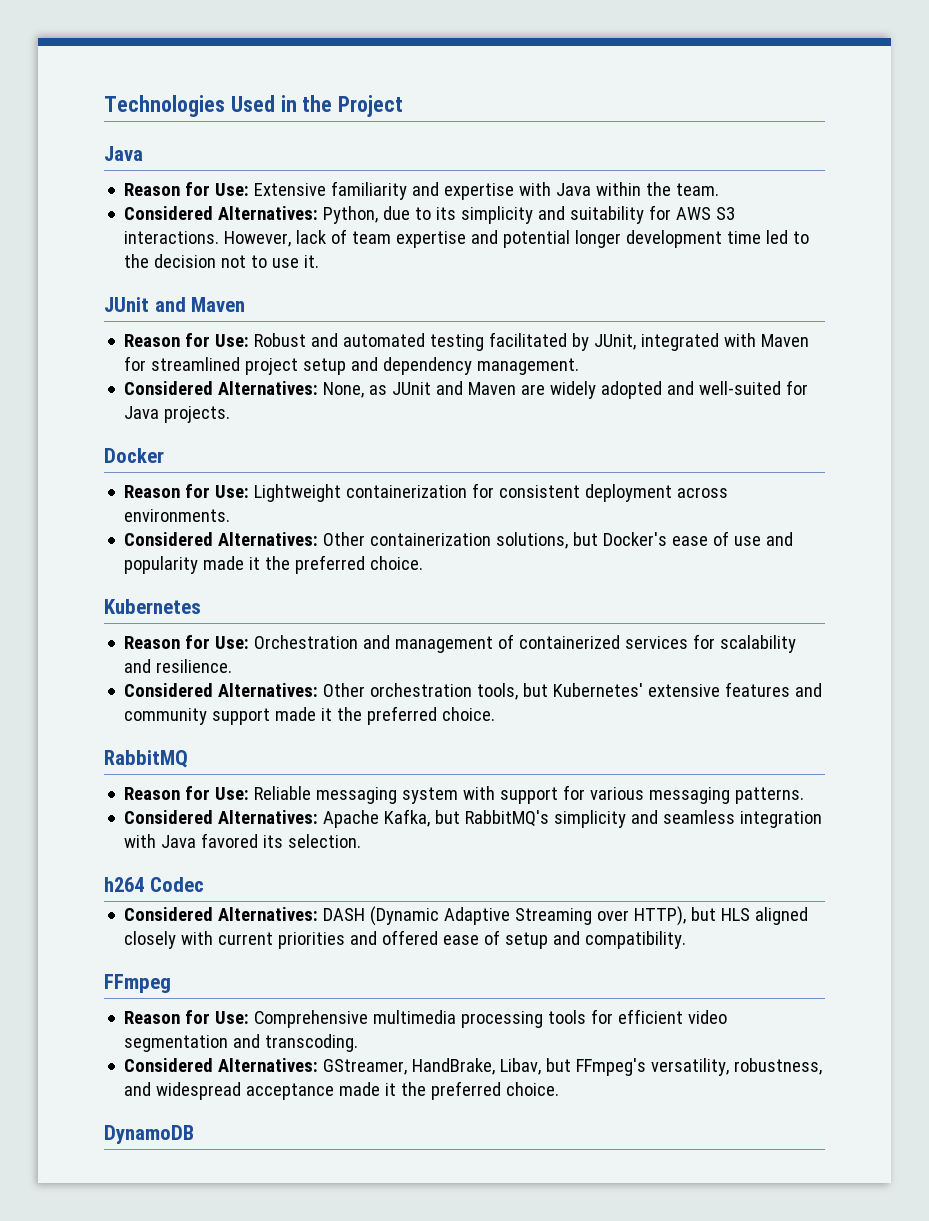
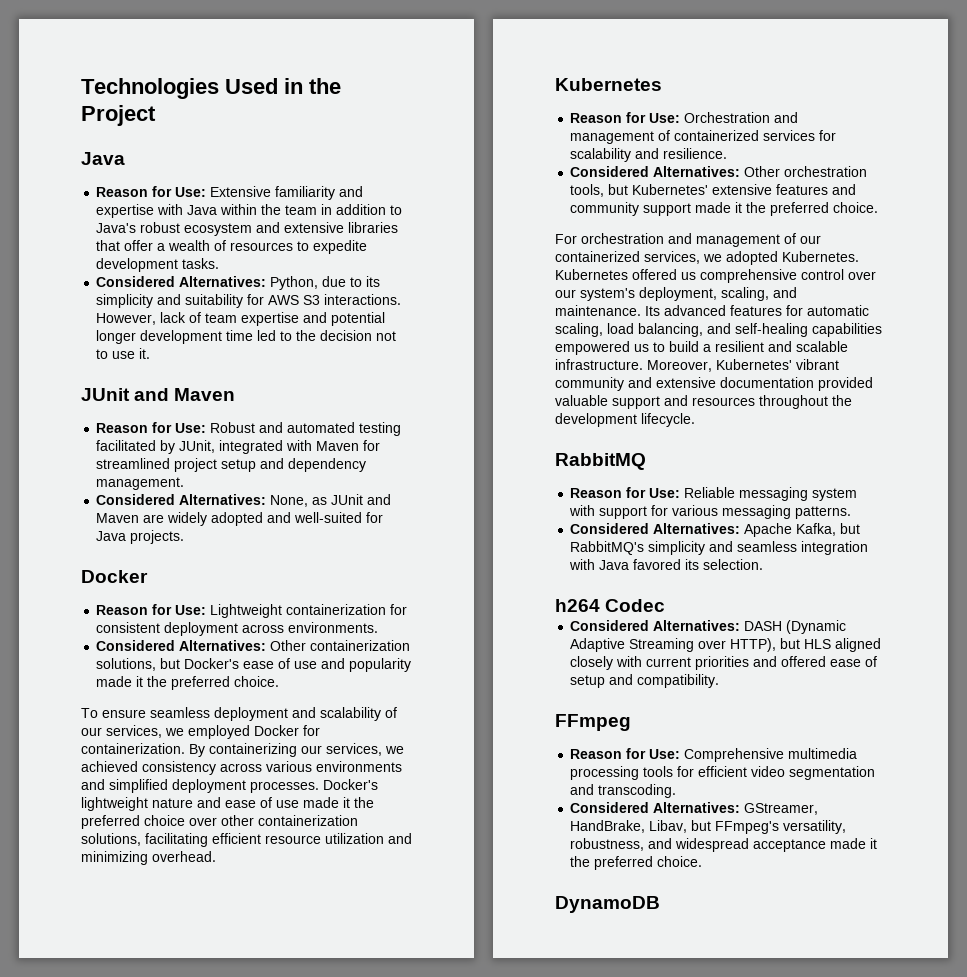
[676,183,720,196] team. -> [285,204,403,215] [96,222,399,236] [96,240,368,254] [96,258,220,272] team in addition to Java's robust ecosystem and extensive libraries that offer a wealth of resources to expedite development tasks.
(424, 563) none -> [81,707,397,721] [81,725,320,739] [81,743,404,757] [81,761,402,775] [81,779,378,793] [81,797,374,811] [81,815,358,829] [81,833,412,847] [81,851,216,865] // To ensure seamless deployment and scalability of our services, we employed Docker for containerization. By containerizing our services, we achieved consistency across various environments and simplified deployment processes. Docker's lightweight nature and ease of use made it the preferred choice over other containerization solutions, facilitating efficient resource utilization and minimizing overhead.
(496, 714) none -> [555,233,821,247] [555,251,859,265] [555,269,876,283] [555,287,797,301] [555,305,869,316] [555,323,882,337] [555,341,848,355] [555,359,839,372] [555,377,873,391] [555,395,852,409] [555,413,695,427] // For orchestration and management of our containerized services, we adopted Kubernetes. Kubernetes offered us comprehensive control over our system's deployment, scaling, and maintenance. Its advanced features for automatic scaling, load balancing, and self-healing capabilities empowered us to build a resilient and scalable infrastructure. Moreover, Kubernetes' vibrant community and extensive documentation provided valuable support and resources throughout the development lifecycle.

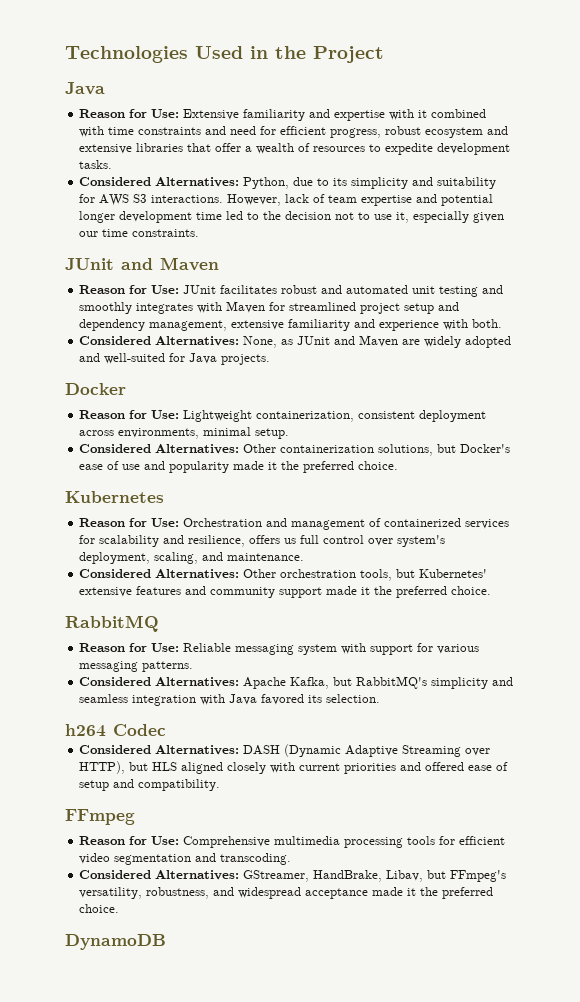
[187,204,403,215] [96,223,137,233] Java within the team in addition to Java's -> [418,109,487,118] [79,126,382,138] it combined with time constraints and need for efficient progress,
[139,348,151,359] it. -> [396,211,505,223] [79,229,200,237] it, especially given our time constraints.
[210,422,402,436] [96,440,284,454] Robust and automated testing facilitated by JUnit, integrated -> [183,285,504,297] [79,302,194,314] JUnit facilitates robust and automated unit testing and smoothly integrates
[96,477,185,490] management. -> [149,319,503,331] management, extensive familiarity and experience with both.
[286,604,408,615] containerization for -> [256,411,355,422] containerization,
[288,622,379,633] environments. -> [118,427,290,439] environments, minimal setup.
[81,707,397,721] [81,725,320,739] [81,743,404,757] [81,761,402,775] [81,779,378,793] [81,797,374,811] [81,815,358,829] [81,833,412,847] [81,851,216,865] // To ensure seamless deployment and scalability of our services, we employed Docker for containerization. By containerizing our services, we achieved consistency across various environments and simplified deployment processes. Docker's lightweight nature and ease of use made it the preferred choice over other containerization solutions, facilitating efficient resource utilization and minimizing overhead. -> (399, 465) none
[663,148,728,159] resilience. -> [188,535,446,547] [79,552,305,564] resilience, offers us full control over system's deployment, scaling, and maintenance.
[555,233,821,247] [555,251,859,265] [555,269,876,283] [555,287,797,301] [555,305,869,316] [555,323,882,337] [555,341,848,355] [555,359,839,372] [555,377,873,391] [555,395,852,409] [555,413,695,427] // For orchestration and management of our containerized services, we adopted Kubernetes. Kubernetes offered us comprehensive control over our system's deployment, scaling, and maintenance. Its advanced features for automatic scaling, load balancing, and self-healing capabilities empowered us to build a resilient and scalable infrastructure. Moreover, Kubernetes' vibrant community and extensive documentation provided valuable support and resources throughout the development lifecycle. -> (492, 590) none

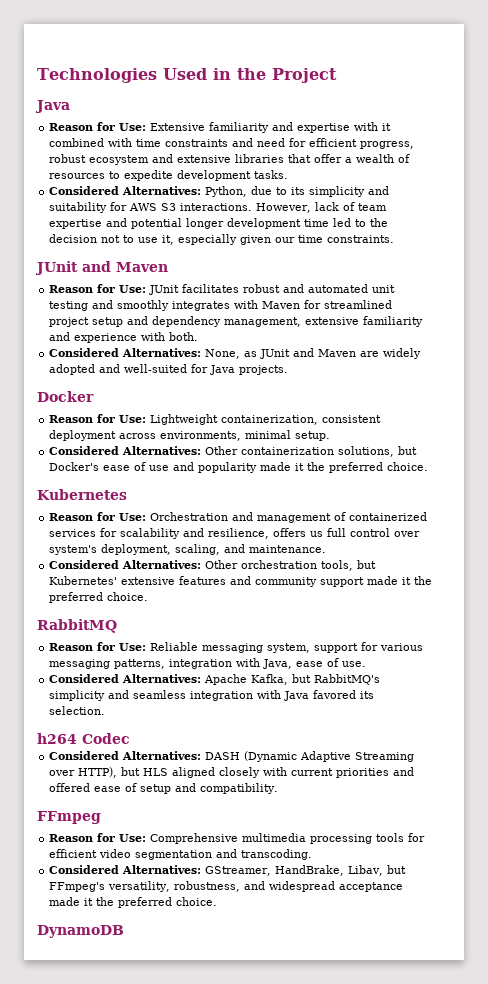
[298,643,367,655] system with -> [267,643,311,653] system,
[142,661,194,672] patterns. -> [114,658,367,669] patterns, integration with Java, ease of use.

